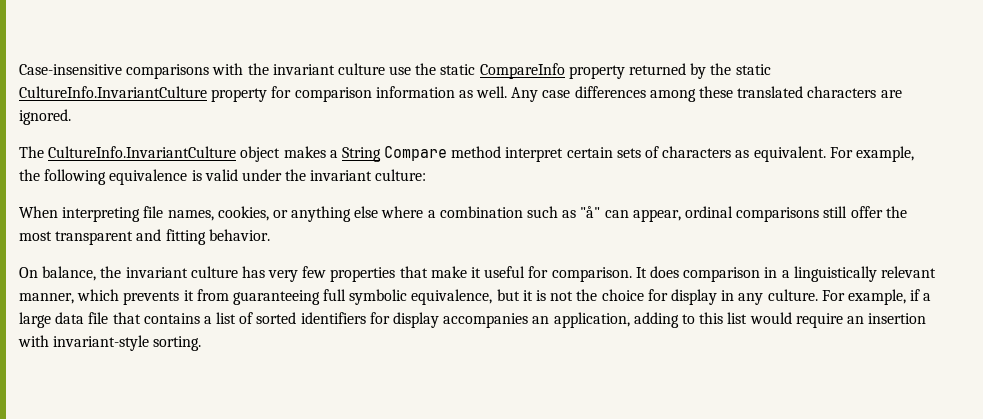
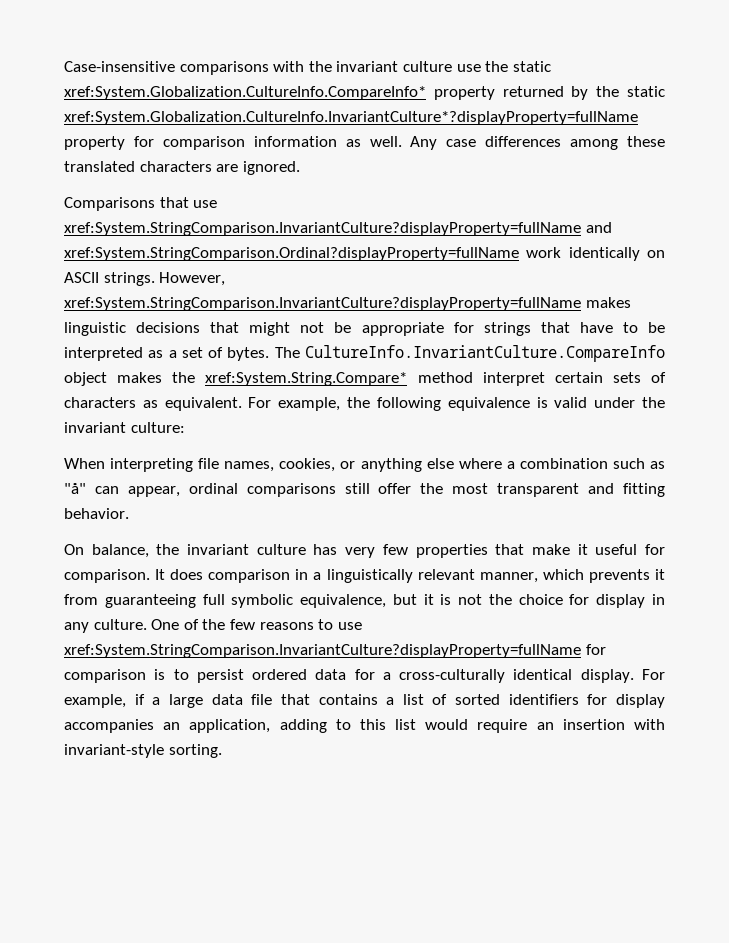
[479,63,565,79] CompareInfo -> [64,86,426,100] xref:System.Globalization.CultureInfo.CompareInfo*
[19,86,207,98] CultureInfo.InvariantCulture -> [64,111,638,125] xref:System.Globalization.CultureInfo.InvariantCulture*?displayProperty=fullName
[19,146,448,162] The CultureInfo.InvariantCulture object makes a String Compare -> [64,197,218,211] [64,222,612,236] [64,247,665,261] [64,272,226,286] [64,297,631,311] [64,322,665,336] [64,345,665,362] [64,372,408,386] Comparisons that use xref:System.StringComparison.InvariantCulture?displayProperty=fullName and xref:System.StringComparison.Ordinal?displayProperty=fullName work identically on ASCII strings. However, xref:System.StringComparison.InvariantCulture?displayProperty=fullName makes linguistic decisions that might not be appropriate for strings that have to be interpreted as a set of bytes. The CultureInfo.InvariantCulture.CompareInfo object makes the xref:System.String.Compare*
(818, 295) none -> [151,619,362,630] [64,644,606,658] [64,669,634,683] One of the few reasons to use xref:System.StringComparison.InvariantCulture?displayProperty=fullName for comparison is to persist ordered data for a cross-culturally identical display.

